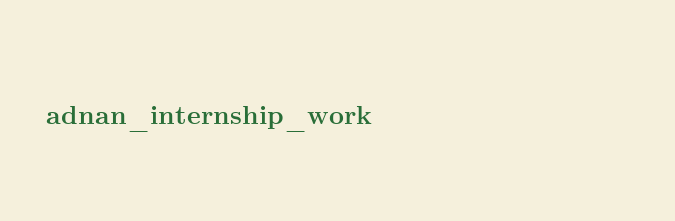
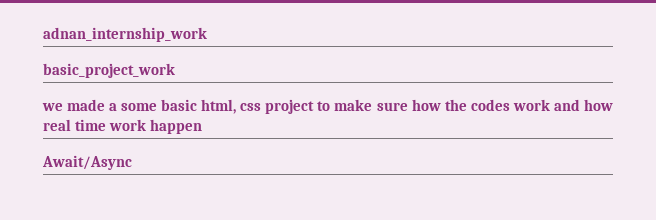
(372, 119) none -> [43,63,175,78] [42,99,613,114] [43,119,203,134] [42,155,132,170] // basic_project_work // we made a some basic html, css project to make sure how the codes work and how real time work happen // Await/Async

